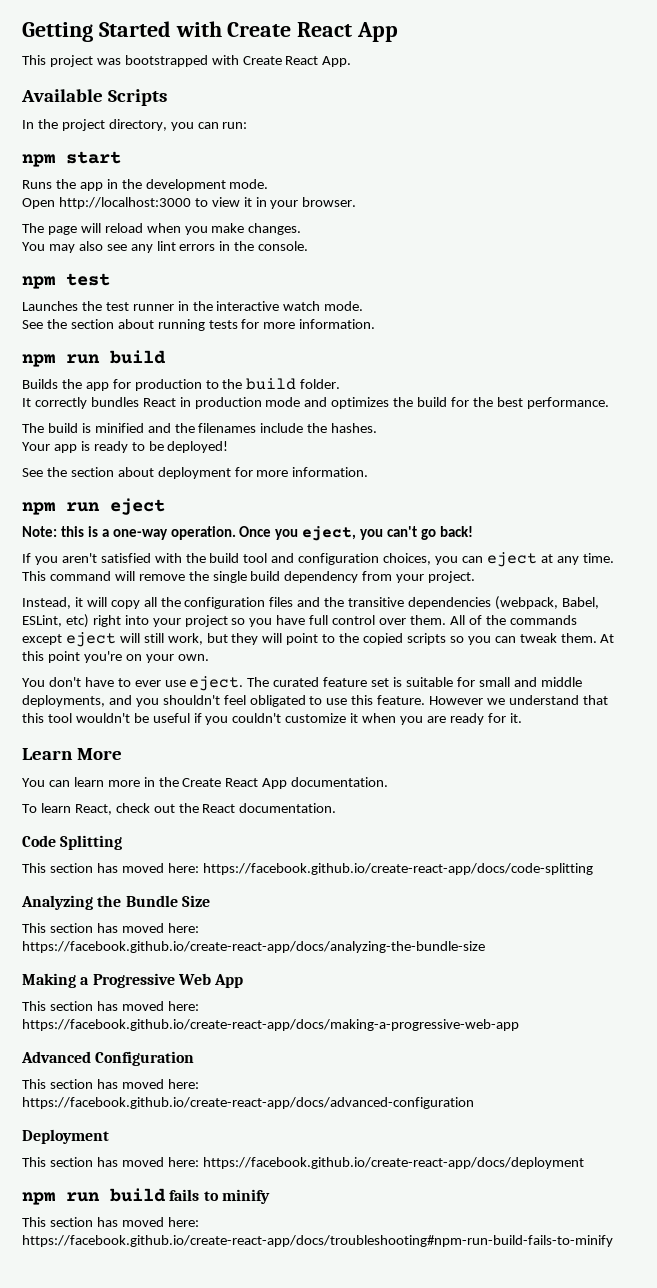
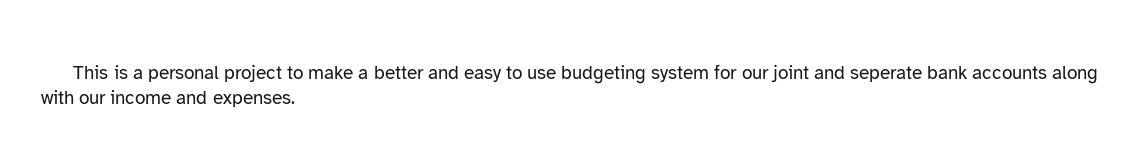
[22,21,399,42] [22,55,352,67] [21,89,167,106] [22,119,248,131] [22,151,121,167] [22,179,269,191] [22,197,357,209] [22,223,302,235] [22,241,309,253] [22,273,110,289] [22,301,364,311] [22,319,376,331] [22,350,166,367] [22,378,341,391] [22,397,609,409] [22,423,378,433] [22,441,229,453] [22,467,369,479] [22,498,165,515] [22,526,473,541] [22,552,614,567] [22,571,476,583] [22,596,599,610] [22,614,577,628] [22,632,615,647] [22,651,209,663] [22,676,582,691] [22,695,608,707] [22,713,522,725] [22,748,122,760] [22,777,389,789] [22,803,337,815] [22,835,123,850] [22,863,593,875] [21,895,210,910] [22,923,199,933] [22,941,485,953] [22,973,244,988] [22,1001,199,1011] [22,1019,519,1031] [21,1051,195,1066] [22,1079,199,1089] [22,1097,474,1109] [22,1129,109,1144] [22,1157,584,1169] [22,1188,270,1205] [22,1217,199,1227] [22,1235,613,1247] Getting Started with Create React App // This project was bootstrapped with Create React App. // Available Scripts // In the project directory, you can run: // npm start // Runs the app in the development mode. // Open http://localhost:3000 to view it in your browser. // The page will reload when you make changes. // You may also see any lint errors in the console. // npm test // Launches the test runner in the interactive watch mode. // See the section about running tests for more information. // npm run build // Builds the app for production to the build folder. // It correctly bundles React in production mode and optimizes the build for the best performance. // The build is minified and the filenames include the hashes. // Your app is ready to be deployed! // See the section about deployment for more information. // npm run eject // Note: this is a one-way operation. Once you eject, you can't go back! // If you aren't satisfied with the build tool and configuration choices, you can eject at any time. This command will remove the single build dependency from your project. // Instead, it will copy all the configuration files and the transitive dependencies (webpack, Babel, ESLint, etc) right into your project so you have full control over them. All of the commands except eject will still work, but they will point to the copied scripts so you can tweak them. At this point you're on your own. // You don't have to ever use eject. The curated feature set is suitable for small and middle deployments, and you shouldn't feel obligated to use this feature. However we understand that this tool wouldn't be useful if you couldn't customize it when you are ready for it. // Learn More // You can learn more in the Create React App documentation. // To learn React, check out the React documentation. // Code Splitting // This section has moved here: https://facebook.github.io/create-react-app/docs/code-splitting // Analyzing the Bundle Size // This section has moved here: https://facebook.github.io/create-react-app/docs/analyzing-the-bundle-size // Making a Progressive Web App // This section has moved here: https://facebook.github.io/create-react-app/docs/making-a-progressive-web-app // Advanced Configuration // This section has moved here: https://facebook.github.io/create-react-app/docs/advanced-configuration // Deployment // This section has moved here: https://facebook.github.io/create-react-app/docs/deployment // npm run build fails to minify // This section has moved here: https://facebook.github.io/create-react-app/docs/troubleshooting#npm-run-build-fails-to-minify -> [73,64,1099,84] [41,90,295,107] This is a personal project to make a better and easy to use budgeting system for our joint and seperate bank accounts along with our income and expenses.

